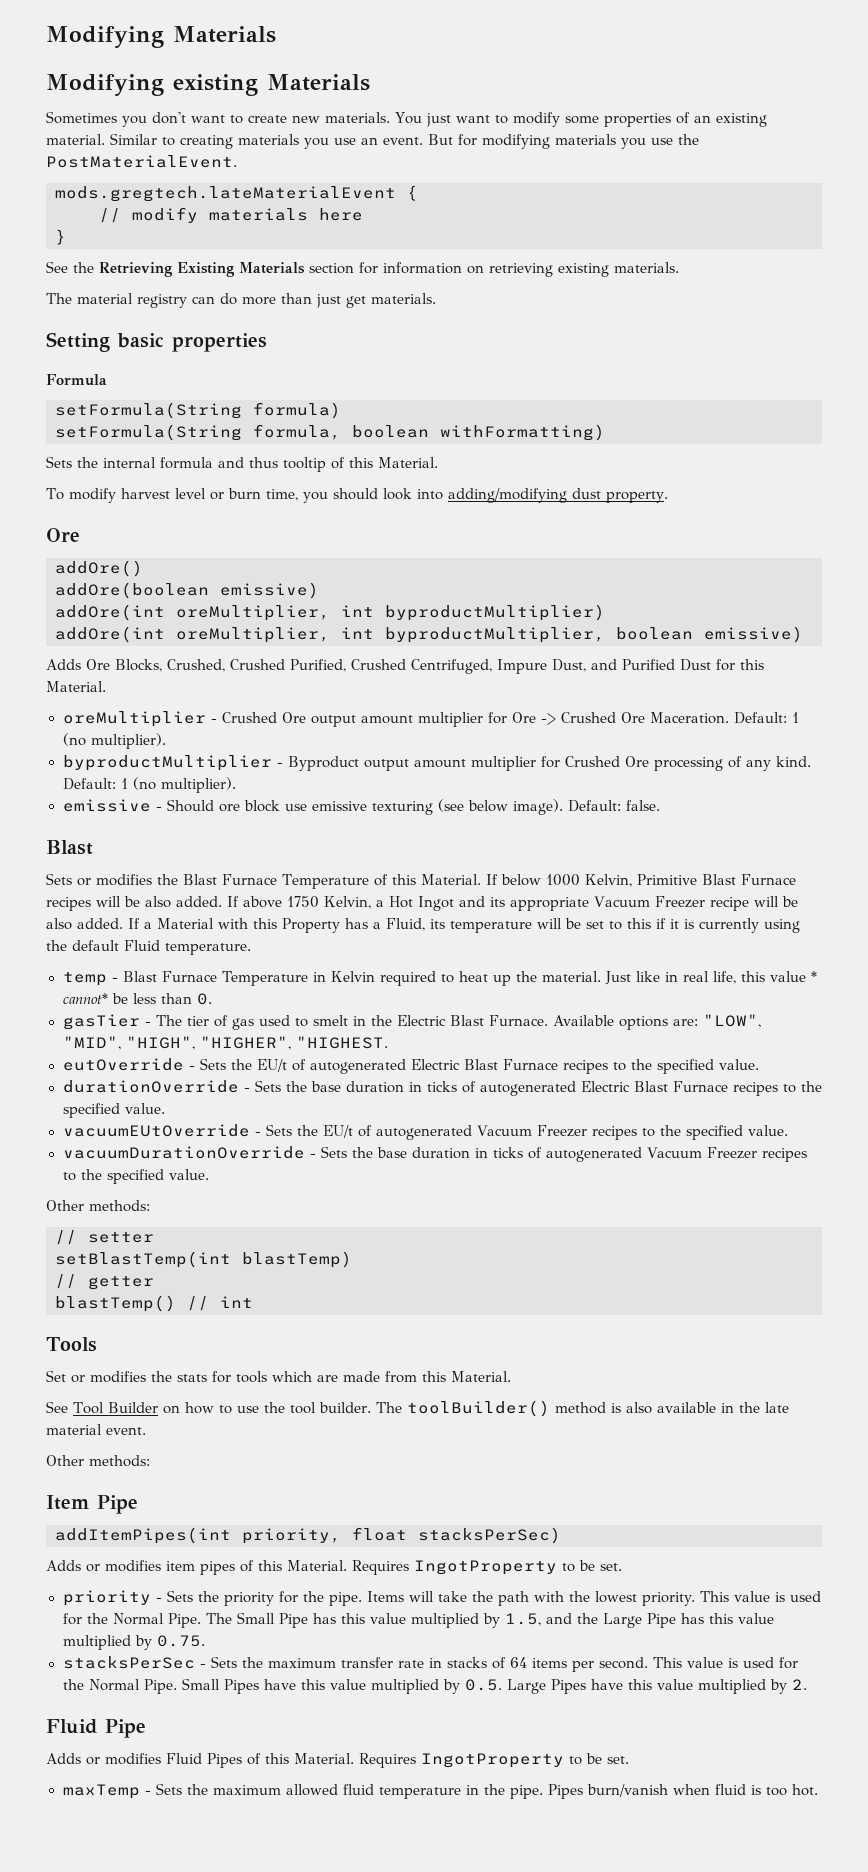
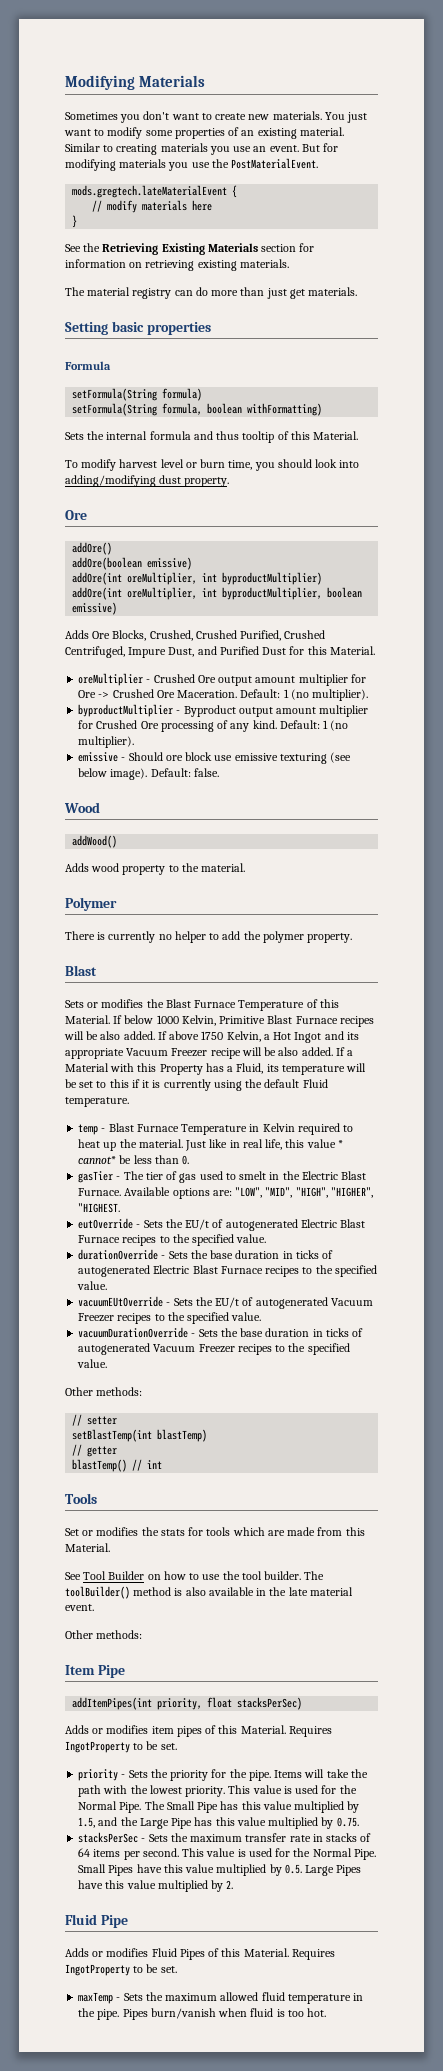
[46,74,370,96] // Modifying existing Materials -> (206, 81) none
(660, 805) none -> [64,802,100,813] [72,835,118,848] [65,863,246,875] [65,897,117,911] [65,931,353,943] // Wood // addWood() // Adds wood property to the material. // Polymer // There is currently no helper to add the polymer property.

